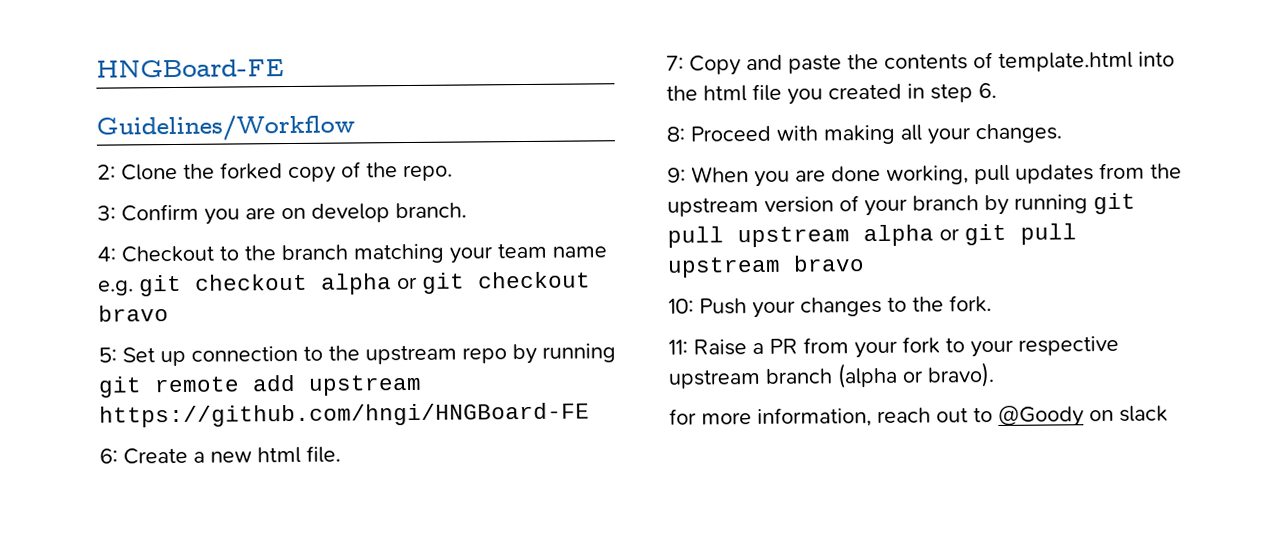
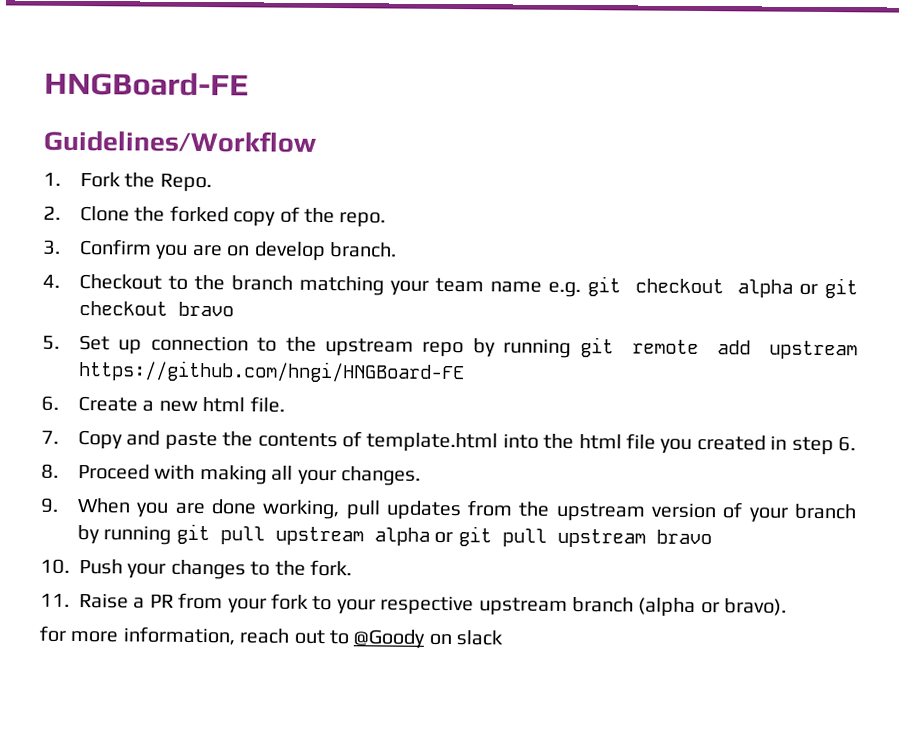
[97,164,116,180] 2: -> [43,172,212,193] [43,205,61,220] 1. Fork the Repo. // 2.
[97,205,116,221] 3: -> [42,239,61,255] 3.
[97,246,116,262] 4: -> [42,274,60,288] 4.
[98,347,117,363] 5: -> [42,335,60,350] 5.
[99,448,118,464] 6: -> [41,395,59,411] 6.
[666,55,684,71] 7: -> [41,430,59,444] 7.
[666,126,685,142] 8: -> [41,463,59,479] 8.
[667,167,686,183] 9: -> [40,497,59,513] 9.
[668,298,694,314] 10: -> [40,558,70,574] 10.
[668,339,688,355] 11: -> [40,593,70,607] 11.

